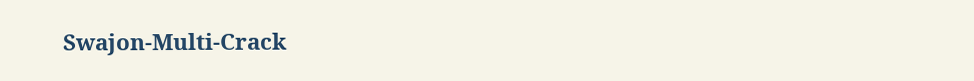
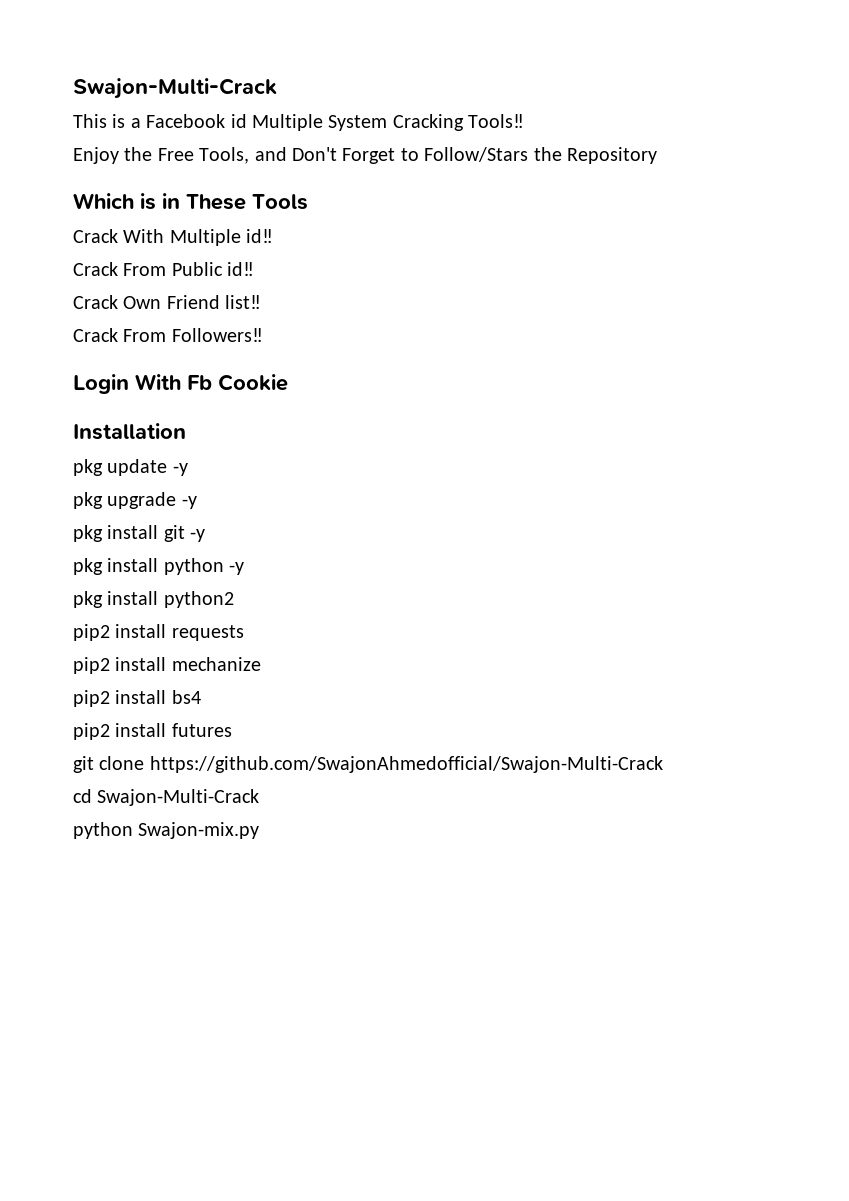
[62,32,288,56] Swajon-Multi-Crack -> [73,78,277,99] [73,114,525,131] [73,147,657,164] [73,193,308,210] [73,229,274,246] [73,262,255,276] [73,295,262,309] [73,328,263,342] [73,374,288,394] [73,423,186,440] [73,459,188,476] [73,492,197,509] [73,525,206,542] [73,558,245,575] [73,591,234,608] [73,624,244,641] [73,657,261,674] [73,690,201,707] [73,723,232,740] [73,756,663,773] [73,789,260,806] [73,822,260,839] Swajon-Multi-Crack // This is a Facebook id Multiple System Cracking Tools‼ // Enjoy the Free Tools, and Don't Forget to Follow/Stars the Repository // Which is in These Tools // Crack With Multiple id‼ // Crack From Public id‼ // Crack Own Friend list‼ // Crack From Followers‼ // Login With Fb Cookie // Installation // pkg update -y // pkg upgrade -y // pkg install git -y // pkg install python -y // pkg install python2 // pip2 install requests // pip2 install mechanize // pip2 install bs4 // pip2 install futures // git clone https://github.com/SwajonAhmedofficial/Swajon-Multi-Crack // cd Swajon-Multi-Crack // python Swajon-mix.py

